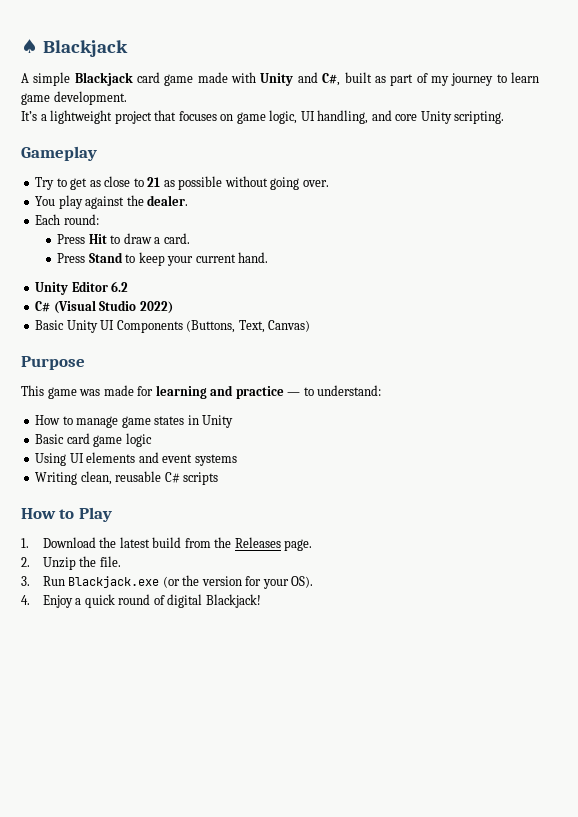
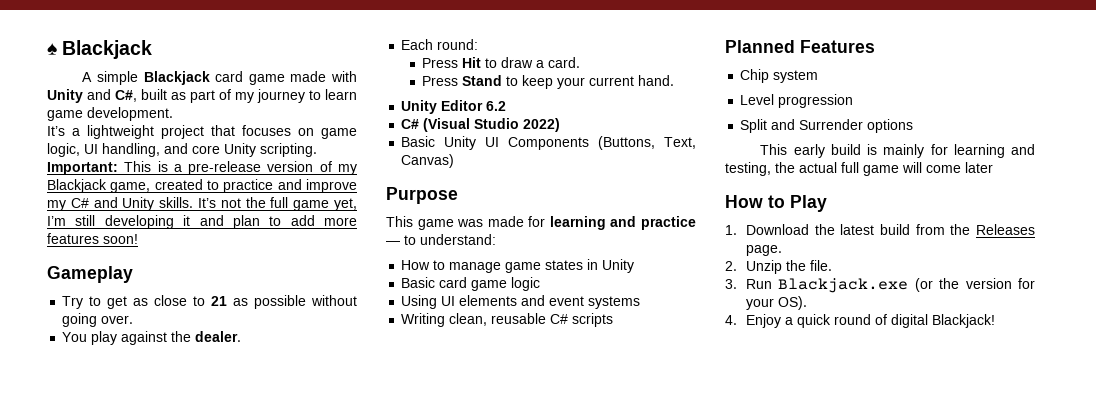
(505, 117) none -> [47,161,357,175] [47,179,358,193] [47,197,358,211] [47,215,357,229] [47,233,138,244] Important: This is a pre-release version of my Blackjack game, created to practice and improve my C# and Unity skills. It’s not the full game yet, I’m still developing it and plan to add more features soon!
(219, 478) none -> [725,40,875,53] [740,69,819,83] [740,94,854,108] [740,119,914,133] [760,144,1035,158] [725,162,993,176] // Planned Features // Chip system // Level progression // Split and Surrender options // This early build is mainly for learning and testing, the actual full game will come later

